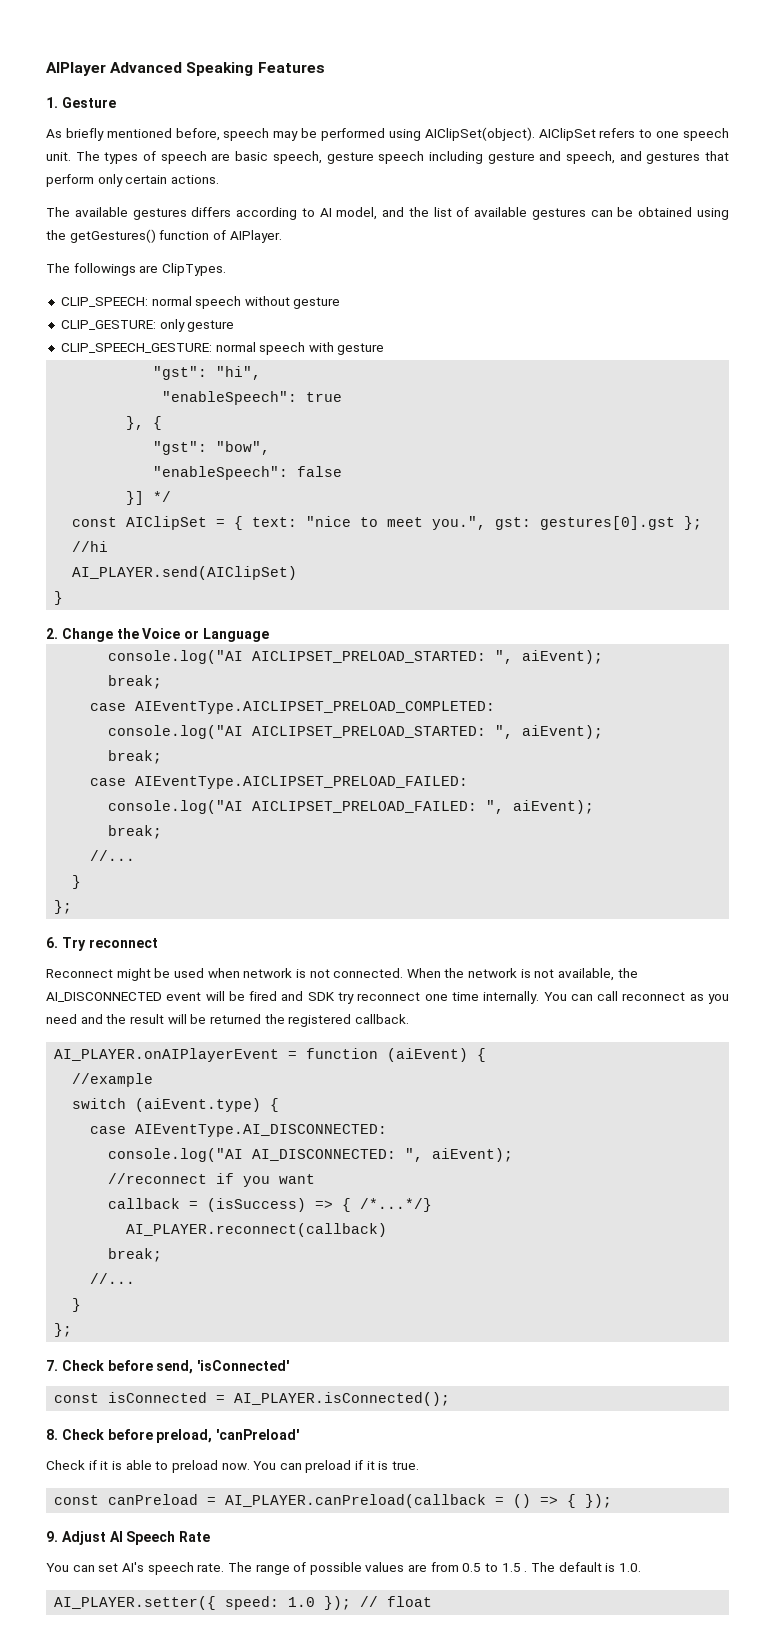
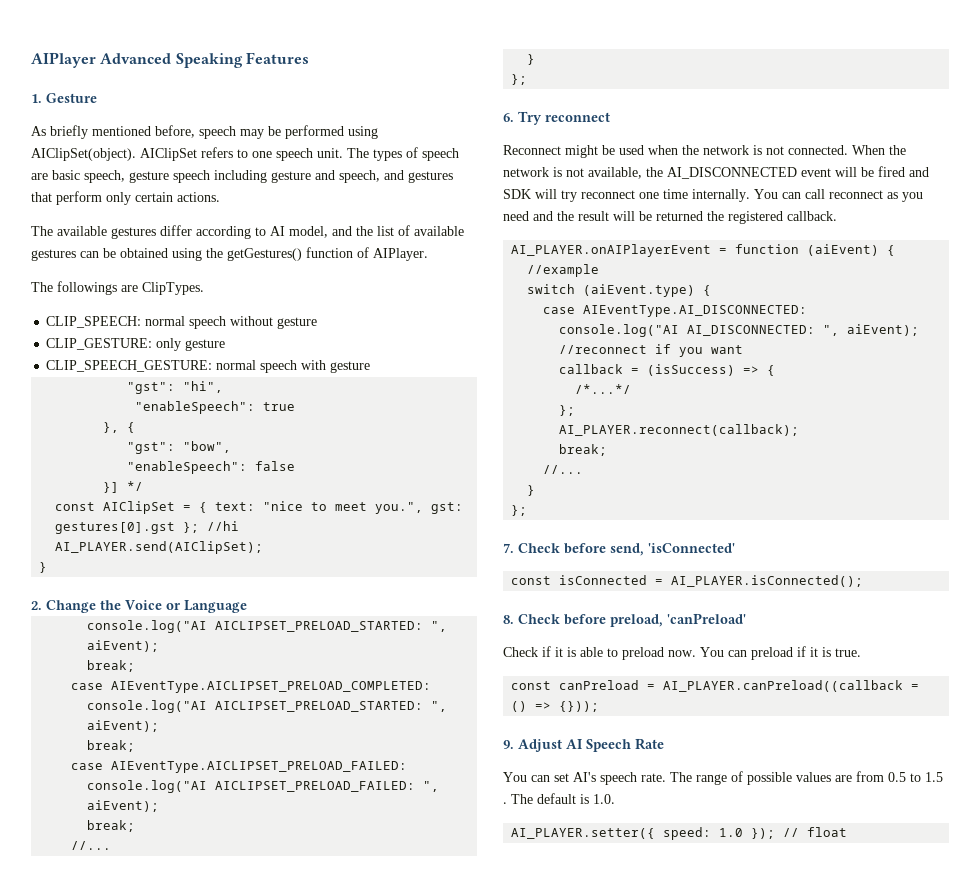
[191,207,232,217] differs -> [160,225,192,236] differ
[72,566,298,580] AI_PLAYER.send(AIClipSet) -> [55,541,264,554] AI_PLAYER.send(AIClipSet);
(240, 973) none -> [682,145,699,155] the
(335, 996) none -> [535,189,557,199] will
[360,1198,433,1212] [126,1223,388,1237] /*...*/} // AI_PLAYER.reconnect(callback) -> [575,384,632,394] [559,405,576,416] [559,424,800,436] // /*...*/ // }; // AI_PLAYER.reconnect(callback);
[225,1494,487,1508] AI_PLAYER.canPreload(callback -> [663,680,904,692] AI_PLAYER.canPreload((callback
[567,1494,613,1508] { }); -> [559,701,600,712] {}));

